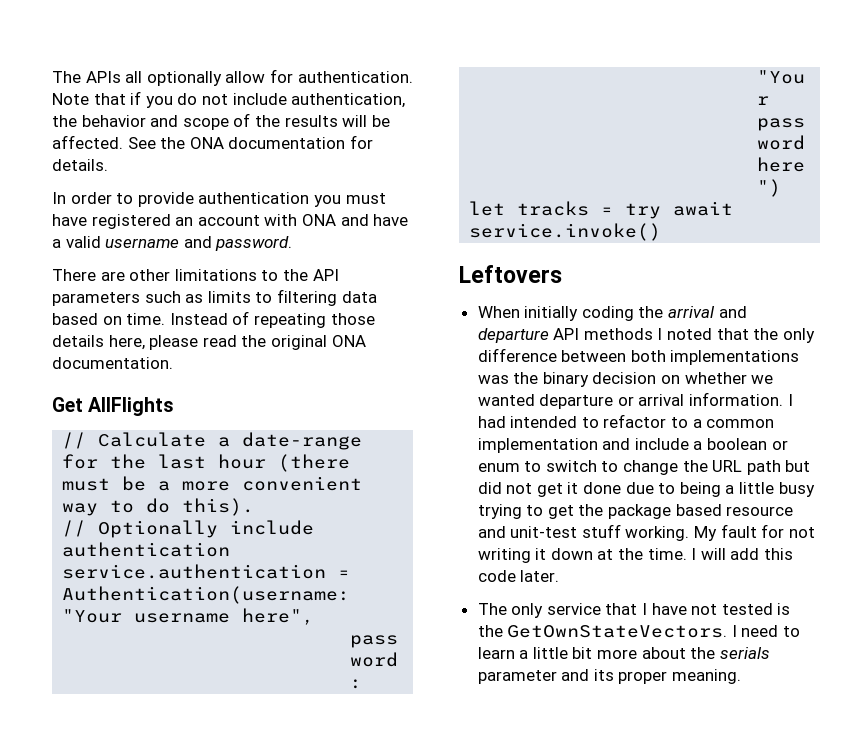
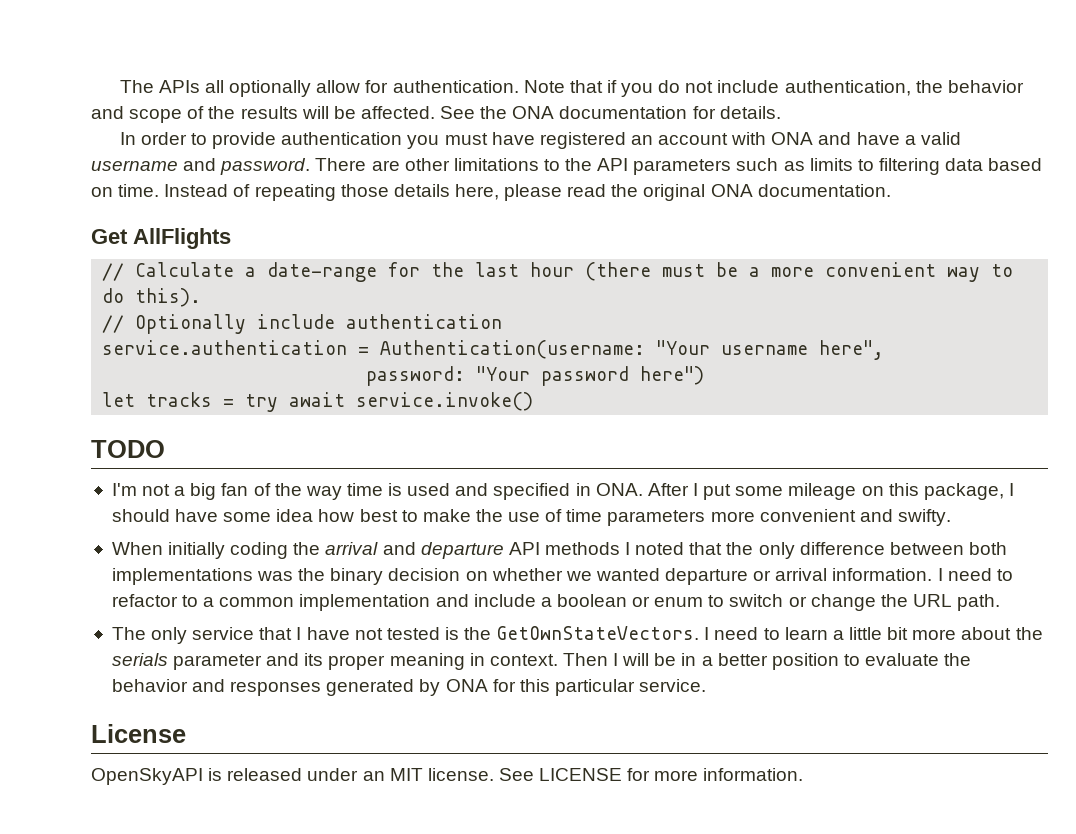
(293, 243) // -> (311, 166) none
[459,265,562,283] Leftovers -> [91,440,165,458] [111,483,1014,500] [111,509,951,526] TODO // I'm not a big fan of the way time is used and specified in ONA. After I put some mileage on this package, I should have some idea how best to make the use of time parameters more convenient and swifty.
[477,416,578,428] had intended -> [947,568,992,581] need
[601,461,619,472] to -> [788,596,807,607] or
[746,460,811,475] [477,482,815,497] [477,504,794,519] [477,524,815,541] [477,548,794,563] [477,570,560,582] path but did not get it done due to being a little busy trying to get the package based resource and unit-test stuff working. My fault for not writing it down at the time. I will add this code later. -> [957,594,1001,611] path.
[672,669,742,684] meaning. -> [389,653,972,670] [111,679,707,696] [91,724,186,743] [91,768,804,785] meaning in context. Then I will be in a better position to evaluate the behavior and responses generated by ONA for this particular service. // License // OpenSkyAPI is released under an MIT license. See LICENSE for more information.

